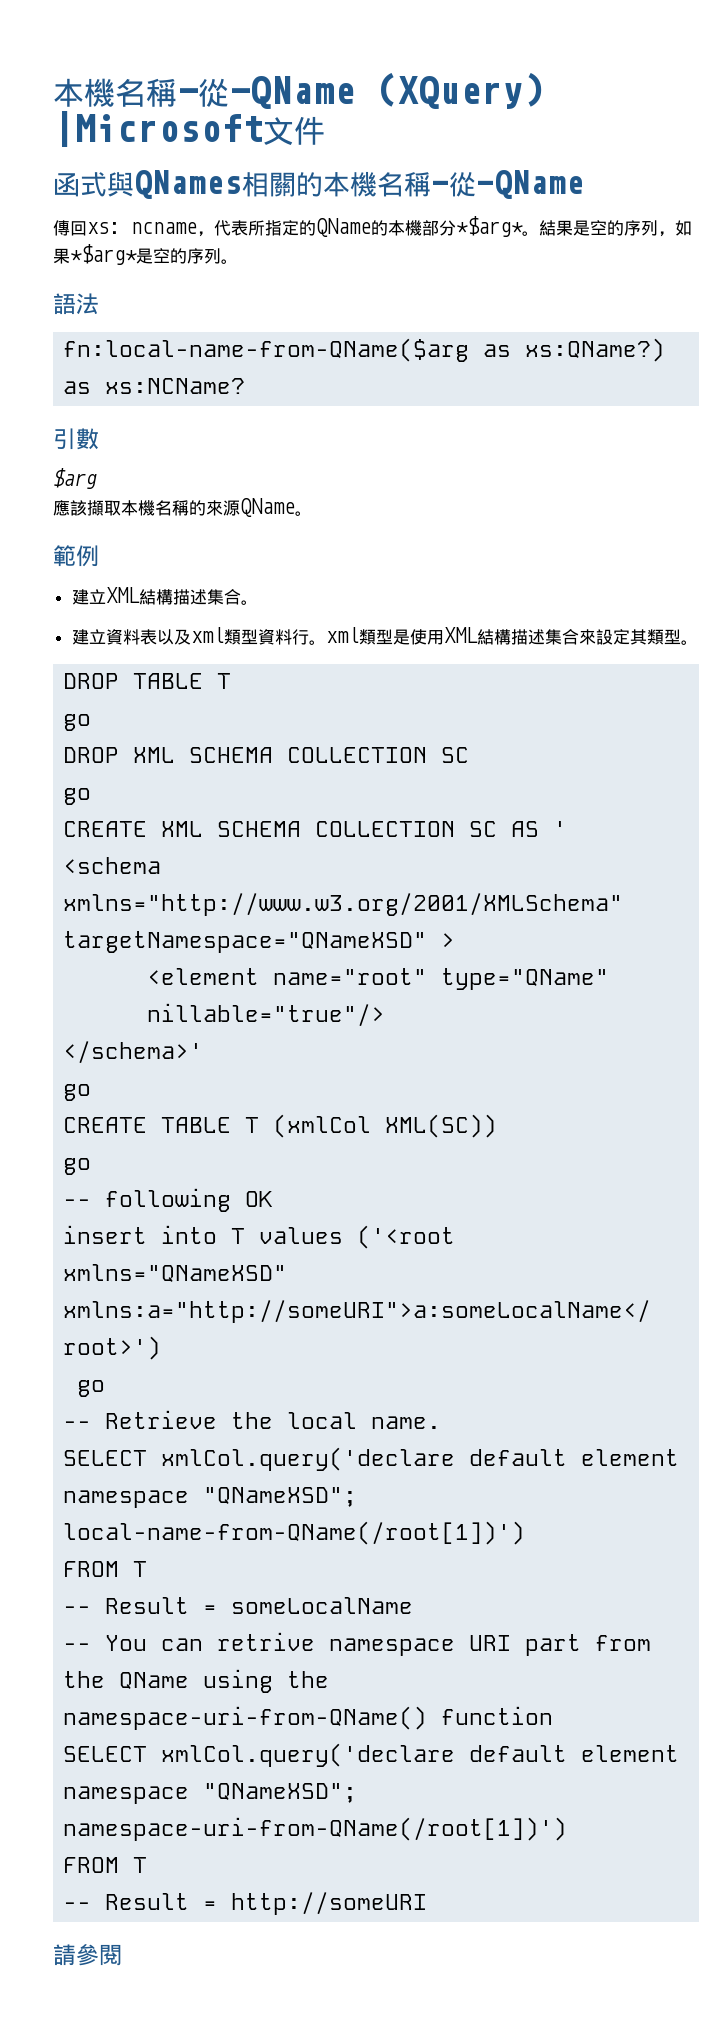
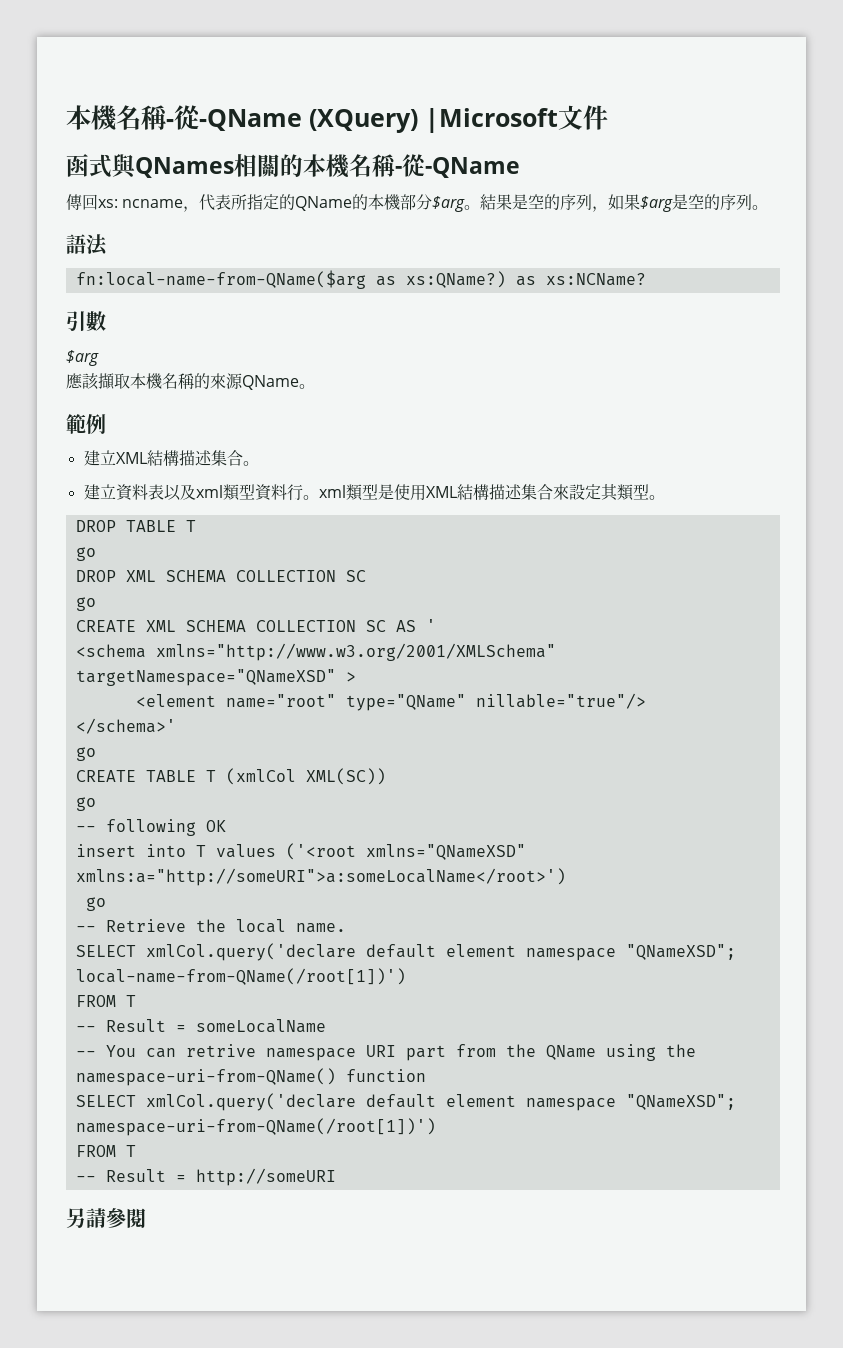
[456,216,523,237] *$arg* -> [432,196,466,212] $arg
[70,244,137,265] *$arg* -> [640,196,674,212] $arg
(428, 1903) none -> [66,1208,86,1228] 另

